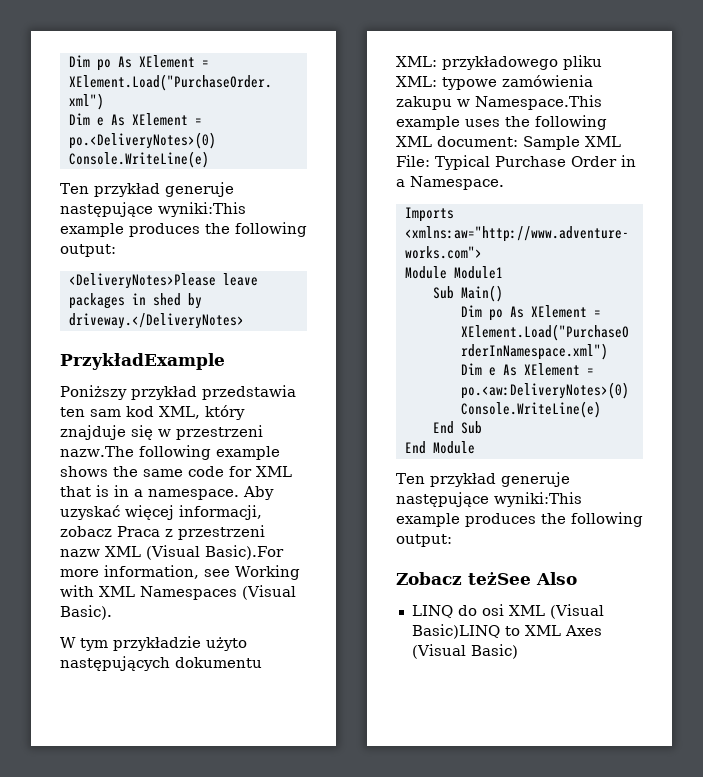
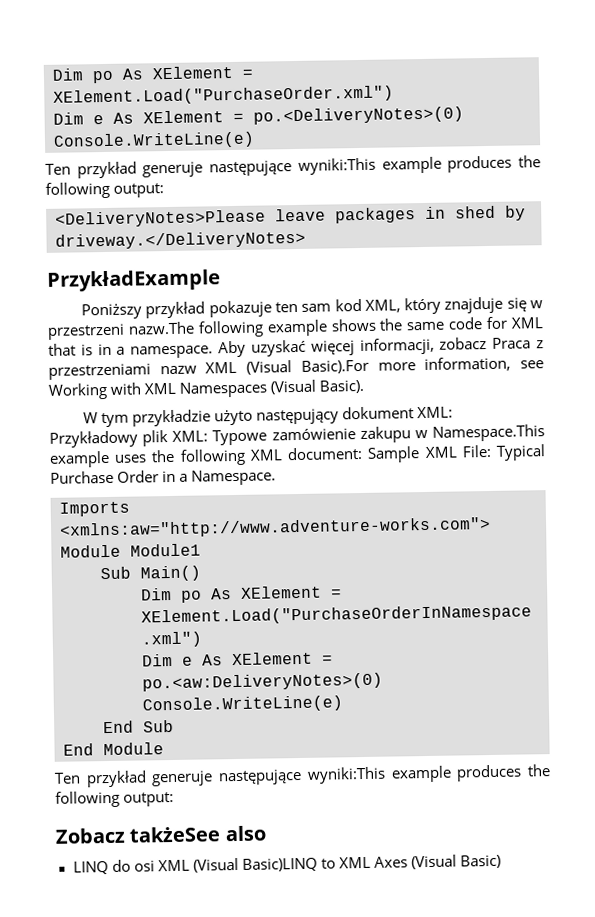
[202,385,296,400] przedstawia -> [208,300,272,318] pokazuje
[178,525,265,540] przestrzeni -> [48,363,151,380] przestrzeniami
[60,656,262,671] [396,55,602,70] [396,75,593,90] następujących dokumentu XML: przykładowego pliku XML: typowe zamówienia -> [256,406,454,425] [49,428,356,448] następujący dokument XML: Przykładowy plik XML: Typowe zamówienie
[468,572,577,585] teżSee Also -> [129,825,266,843] takżeSee also

